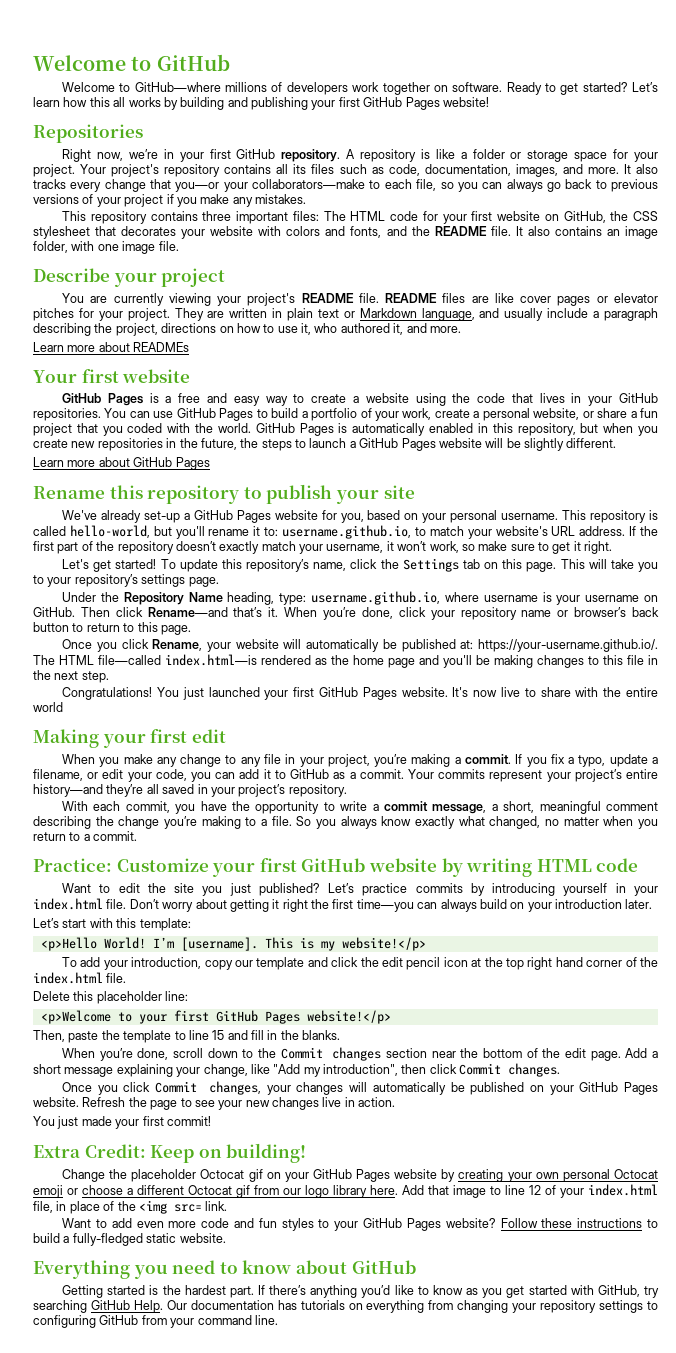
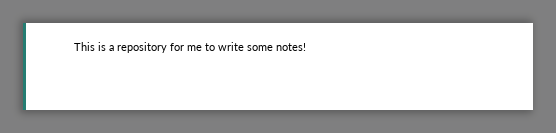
[33,54,230,71] [62,82,659,95] [33,97,489,110] [33,124,143,143] [62,149,658,162] [33,164,658,177] [33,179,659,192] [33,194,306,207] [62,211,658,224] [33,226,658,239] [33,241,179,254] [33,268,226,287] [62,293,658,306] [33,308,658,321] [33,323,461,336] [33,342,190,352] [33,369,191,383] [62,393,658,406] [33,408,658,421] [33,423,659,436] [33,438,617,451] [33,457,210,470] [33,484,415,504] [62,510,658,523] [33,525,659,539] [33,541,613,554] [62,558,659,572] [33,574,219,587] [62,591,658,605] [33,607,660,620] [33,622,191,635] [62,639,658,652] [33,654,658,668] [33,670,109,683] [62,687,658,700] [33,702,63,712] [33,729,226,748] [62,754,659,767] [33,769,659,782] [33,784,347,797] [62,801,658,814] [33,816,658,829] [33,831,138,841] [33,858,639,877] [62,883,658,896] [33,898,653,912] [33,918,191,931] [40,937,426,951] [62,957,659,970] [33,972,127,984] [33,991,189,1004] [40,1010,391,1024] [33,1030,341,1043] [62,1047,659,1061] [33,1063,561,1077] [62,1081,658,1095] [33,1097,396,1110] [33,1116,211,1129] [33,1143,307,1163] [62,1169,658,1182] [33,1184,658,1198] [33,1200,228,1214] [62,1218,659,1231] [33,1233,226,1246] [33,1260,416,1279] [62,1285,660,1298] [33,1300,659,1313] [33,1315,278,1328] Welcome to GitHub // Welcome to GitHub—where millions of developers work together on software. Ready to get started? Let’s learn how this all works by building and publishing your first GitHub Pages website! // Repositories // Right now, we’re in your first GitHub repository. A repository is like a folder or storage space for your project. Your project's repository contains all its files such as code, documentation, images, and more. It also tracks every change that you—or your collaborators—make to each file, so you can always go back to previous versions of your project if you make any mistakes. // This repository contains three important files: The HTML code for your first website on GitHub, the CSS stylesheet that decorates your website with colors and fonts, and the README file. It also contains an image folder, with one image file. // Describe your project // You are currently viewing your project's README file. README files are like cover pages or elevator pitches for your project. They are written in plain text or Markdown language, and usually include a paragraph describing the project, directions on how to use it, who authored it, and more. // Learn more about READMEs // Your first website // GitHub Pages is a free and easy way to create a website using the code that lives in your GitHub repositories. You can use GitHub Pages to build a portfolio of your work, create a personal website, or share a fun project that you coded with the world. GitHub Pages is automatically enabled in this repository, but when you create new repositories in the future, the steps to launch a GitHub Pages website will be slightly different. // Learn more about GitHub Pages // Rename this repository to publish your site // We've already set-up a GitHub Pages website for you, based on your personal username. This repository is called hello-world, but you'll rename it to: username.github.io, to match your website's URL address. If the first part of the repository doesn’t exactly match your username, it won’t work, so make sure to get it right. // Let's get started! To update this repository’s name, click the Settings tab on this page. This will take you to your repository’s settings page. // Under the Repository Name heading, type: username.github.io, where username is your username on GitHub. Then click Rename—and that’s it. When you’re done, click your repository name or browser’s back button to return to this page. // Once you click Rename, your website will automatically be published at: https://your-username.github.io/. The HTML file—called index.html—is rendered as the home page and you'll be making changes to this file in the next step. // Congratulations! You just launched your first GitHub Pages website. It's now live to share with the entire world // Making your first edit // When you make any change to any file in your project, you’re making a commit. If you fix a typo, update a filename, or edit your code, you can add it to GitHub as a commit. Your commits represent your project’s entire history—and they’re all saved in your project’s repository. // With each commit, you have the opportunity to write a commit message, a short, meaningful comment describing the change you’re making to a file. So you always know exactly what changed, no matter when you return to a commit. // Practice: Customize your first GitHub website by writing HTML code // Want to edit the site you just published? Let’s practice commits by introducing yourself in your index.html file. Don’t worry about getting it right the first time—you can always build on your introduction later. // Let’s start with this template: // <p>Hello World! I’m [username]. This is my website!</p> // To add your introduction, copy our template and click the edit pencil icon at the top right hand corner of the index.html file. // Delete this placeholder line: // <p>Welcome to your first GitHub Pages website!</p> // Then, paste the template to line 15 and fill in the blanks. // When you’re done, scroll down to the Commit changes section near the bottom of the edit page. Add a short message explaining your change, like "Add my introduction", then click Commit changes. // Once you click Commit changes, your changes will automatically be published on your GitHub Pages website. Refresh the page to see your new changes live in action. // You just made your first commit! // Extra Credit: Keep on building! // Change the placeholder Octocat gif on your GitHub Pages website by creating your own personal Octocat emoji or choose a different Octocat gif from our logo library here. Add that image to line 12 of your index.html file, in place of the <img src= link. // Want to add even more code and fun styles to your GitHub Pages website? Follow these instructions to build a fully-fledged static website. // Everything you need to know about GitHub // Getting started is the hardest part. If there’s anything you’d like to know as you get started with GitHub, try searching GitHub Help. Our documentation has tutorials on everything from changing your repository settings to configuring GitHub from your command line. -> [74,42,306,53] This is a repository for me to write some notes!

